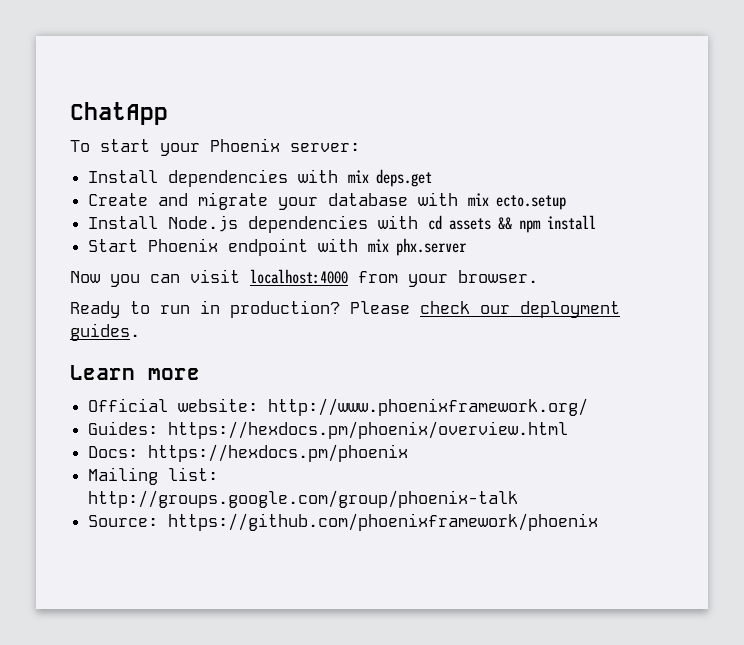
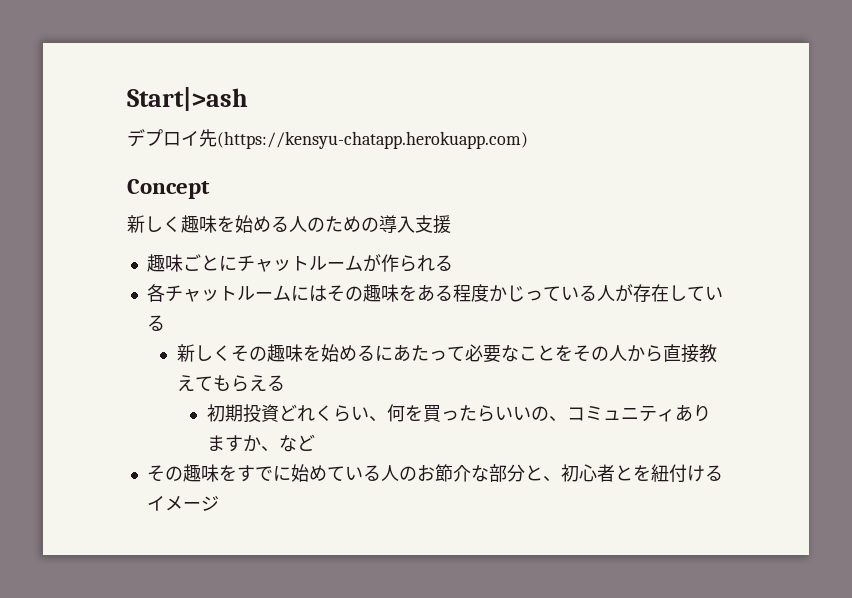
[70,102,168,125] [70,138,360,156] [88,169,433,187] [88,192,567,210] [88,215,597,233] [88,238,468,256] [70,269,538,287] [70,300,620,318] [70,323,140,341] [70,365,200,380] [88,398,589,416] [88,421,569,439] [88,444,409,462] [88,467,219,485] [88,490,519,508] [88,513,599,531] ChatApp // To start your Phoenix server: // Install dependencies with mix deps.get // Create and migrate your database with mix ecto.setup // Install Node.js dependencies with cd assets && npm install // Start Phoenix endpoint with mix phx.server // Now you can visit localhost:4000 from your browser. // Ready to run in production? Please check our deployment guides. // Learn more // Official website: http://www.phoenixframework.org/ // Guides: https://hexdocs.pm/phoenix/overview.html // Docs: https://hexdocs.pm/phoenix // Mailing list: http://groups.google.com/group/phoenix-talk // Source: https://github.com/phoenixframework/phoenix -> [127,87,248,111] [127,129,528,149] [127,179,210,199] [127,215,451,234] [146,254,453,272] [146,284,723,302] [146,315,165,331] [176,344,717,363] [176,375,285,392] [206,404,711,423] [206,434,315,452] [146,464,723,483] [146,496,219,511] Start|>ash // デプロイ先(https://kensyu-chatapp.herokuapp.com) // Concept // 新しく趣味を始める人のための導入支援 // 趣味ごとにチャットルームが作られる // 各チャットルームにはその趣味をある程度かじっている人が存在している // 新しくその趣味を始めるにあたって必要なことをその人から直接教えてもらえる // 初期投資どれくらい、何を買ったらいいの、コミュニティありますか、など // その趣味をすでに始めている人のお節介な部分と、初心者とを紐付けるイメージ

